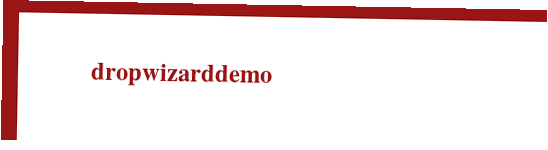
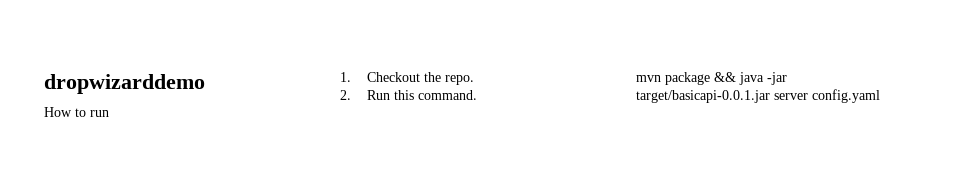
(273, 75) none -> [44,107,109,117] [340,72,475,85] [340,90,478,100] [636,72,787,85] [636,89,880,103] // How to run // 1. Checkout the repo. // 2. Run this command. // mvn package && java -jar target/basicapi-0.0.1.jar server config.yaml

